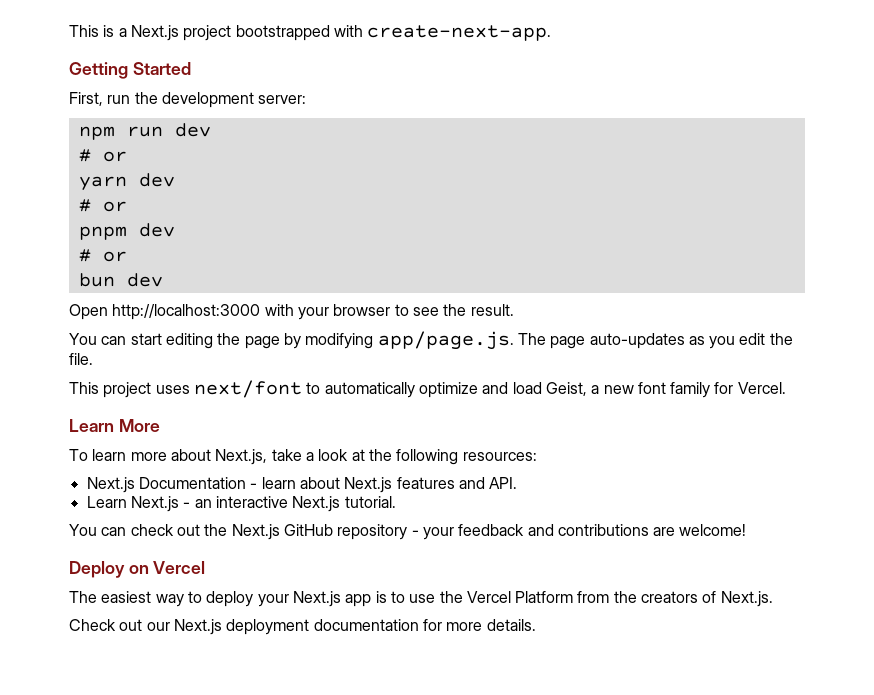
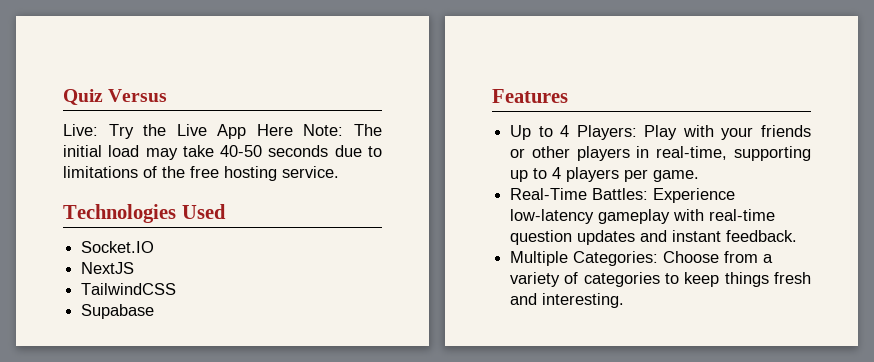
[69,25,552,41] [69,62,191,79] [69,92,307,108] [78,123,211,140] [78,149,127,162] [78,173,175,191] [78,199,127,212] [78,223,175,240] [78,249,127,262] [78,273,163,287] [69,304,514,320] [69,331,793,350] [69,353,93,365] [69,380,786,398] [69,419,160,432] [69,449,537,465] [86,477,518,493] [86,496,396,512] [69,524,747,540] [69,561,206,578] [69,591,773,607] [69,619,536,635] This is a Next.js project bootstrapped with create-next-app. // Getting Started // First, run the development server: // npm run dev // # or // yarn dev // # or // pnpm dev // # or // bun dev // Open http://localhost:3000 with your browser to see the result. // You can start editing the page by modifying app/page.js. The page auto-updates as you edit the file. // This project uses next/font to automatically optimize and load Geist, a new font family for Vercel. // Learn More // To learn more about Next.js, take a look at the following resources: // Next.js Documentation - learn about Next.js features and API. // Learn Next.js - an interactive Next.js tutorial. // You can check out the Next.js GitHub repository - your feedback and contributions are welcome! // Deploy on Vercel // The easiest way to deploy your Next.js app is to use the Vercel Platform from the creators of Next.js. // Check out our Next.js deployment documentation for more details. -> [63,89,168,105] [63,124,382,139] [63,145,382,160] [63,166,339,181] [63,204,226,223] [81,241,155,253] [81,262,135,274] [81,283,177,295] [81,304,155,319] [492,89,568,103] [510,125,811,140] [510,146,811,161] [510,167,700,182] [510,188,736,203] [510,209,776,224] [510,230,798,245] [510,251,774,266] [510,272,811,287] [510,293,625,308] Quiz Versus // Live: Try the Live App Here Note: The initial load may take 40-50 seconds due to limitations of the free hosting service. // Technologies Used // Socket.IO // NextJS // TailwindCSS // Supabase // Features // Up to 4 Players: Play with your friends or other players in real-time, supporting up to 4 players per game. // Real-Time Battles: Experience low-latency gameplay with real-time question updates and instant feedback. // Multiple Categories: Choose from a variety of categories to keep things fresh and interesting.

